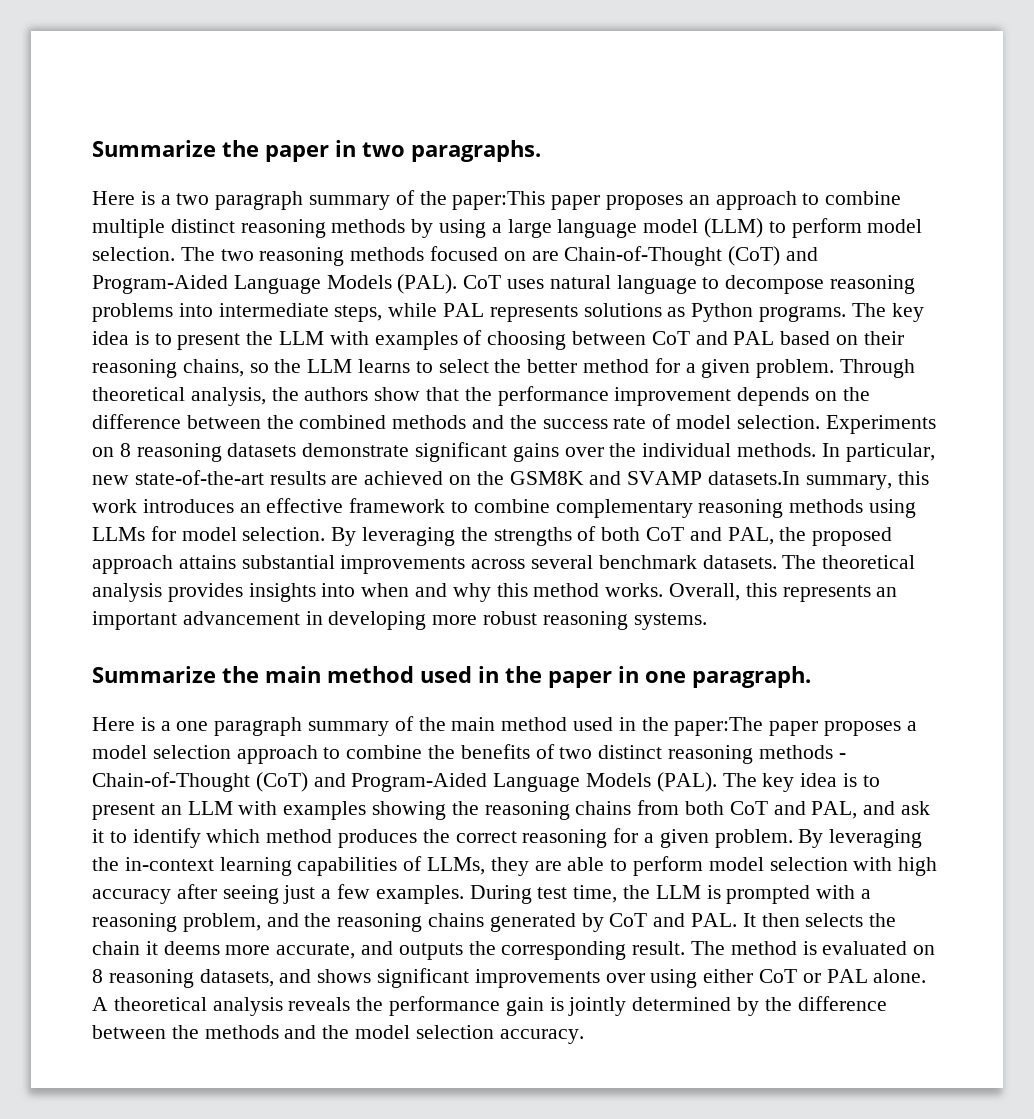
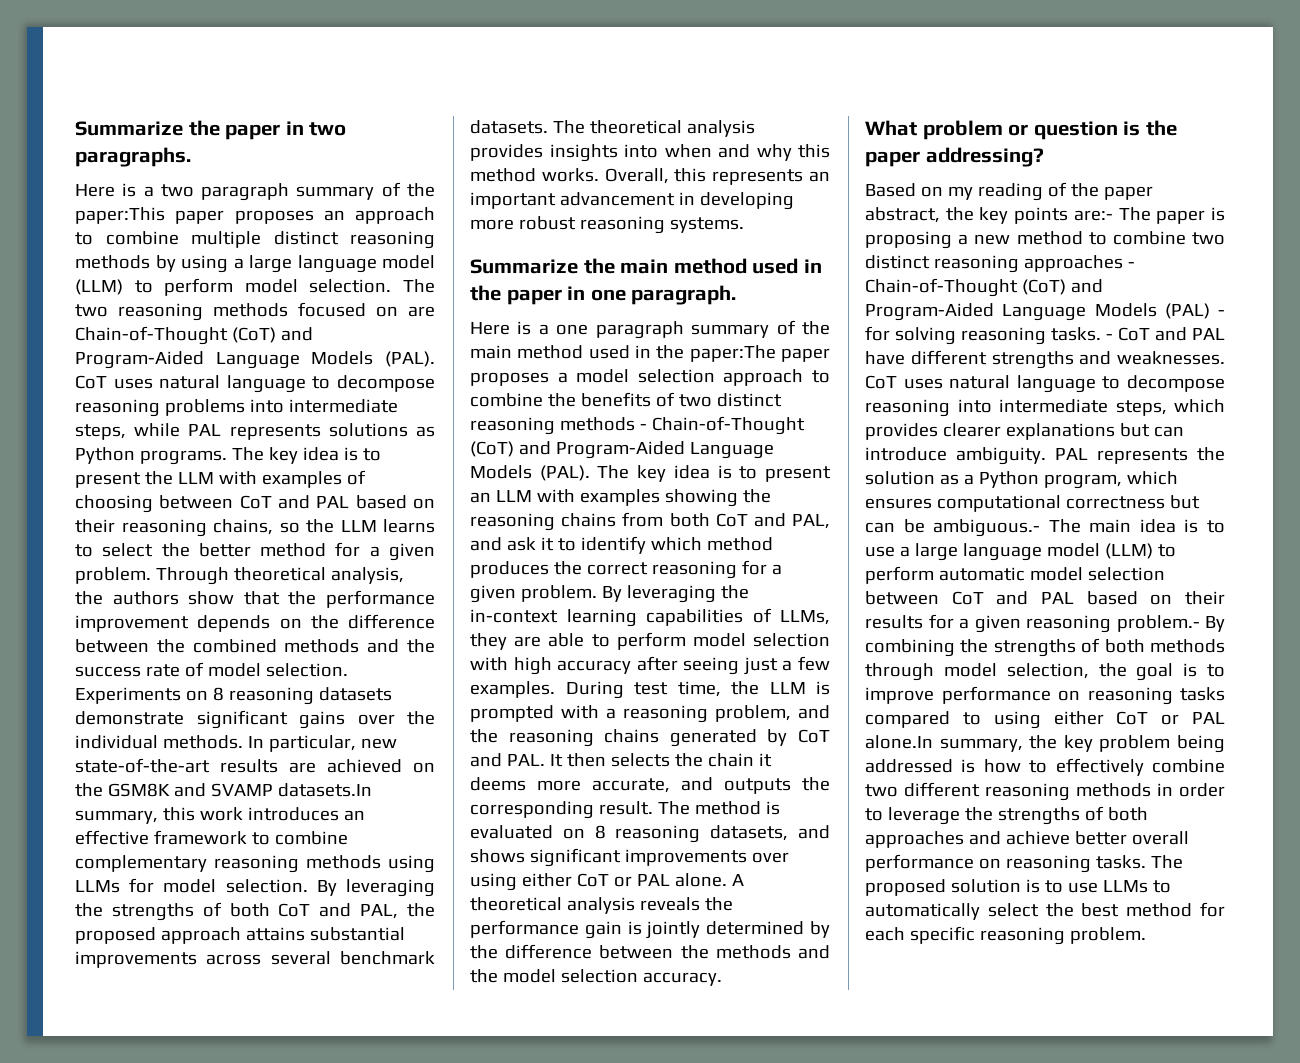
(584, 1036) none -> [865,120,1177,140] [865,147,1044,167] [865,182,1153,201] [865,207,1225,224] [865,231,1225,249] [865,255,1135,273] [865,278,1103,297] [865,303,1225,321] [865,326,1225,345] [865,350,1225,369] [865,375,1225,393] [865,399,1225,417] [865,423,1184,440] [865,447,1225,465] [865,471,1178,489] [865,495,1200,512] [865,519,1225,537] [865,543,1176,561] [865,566,1165,584] [865,591,1225,605] [865,614,1225,633] [865,638,1225,657] [865,663,1225,681] [865,686,1225,705] [865,711,1225,729] [865,735,1225,753] [865,758,1225,776] [865,782,1225,801] [865,806,1148,825] [865,831,1189,848] [865,854,1183,873] [865,879,1171,896] [865,902,1225,920] [865,926,1146,945] // What problem or question is the paper addressing? // Based on my reading of the paper abstract, the key points are:- The paper is proposing a new method to combine two distinct reasoning approaches - Chain-of-Thought (CoT) and Program-Aided Language Models (PAL) - for solving reasoning tasks. - CoT and PAL have different strengths and weaknesses. CoT uses natural language to decompose reasoning into intermediate steps, which provides clearer explanations but can introduce ambiguity. PAL represents the solution as a Python program, which ensures computational correctness but can be ambiguous.- The main idea is to use a large language model (LLM) to perform automatic model selection between CoT and PAL based on their results for a given reasoning problem.- By combining the strengths of both methods through model selection, the goal is to improve performance on reasoning tasks compared to using either CoT or PAL alone.In summary, the key problem being addressed is how to effectively combine two different reasoning methods in order to leverage the strengths of both approaches and achieve better overall performance on reasoning tasks. The proposed solution is to use LLMs to automatically select the best method for each specific reasoning problem.

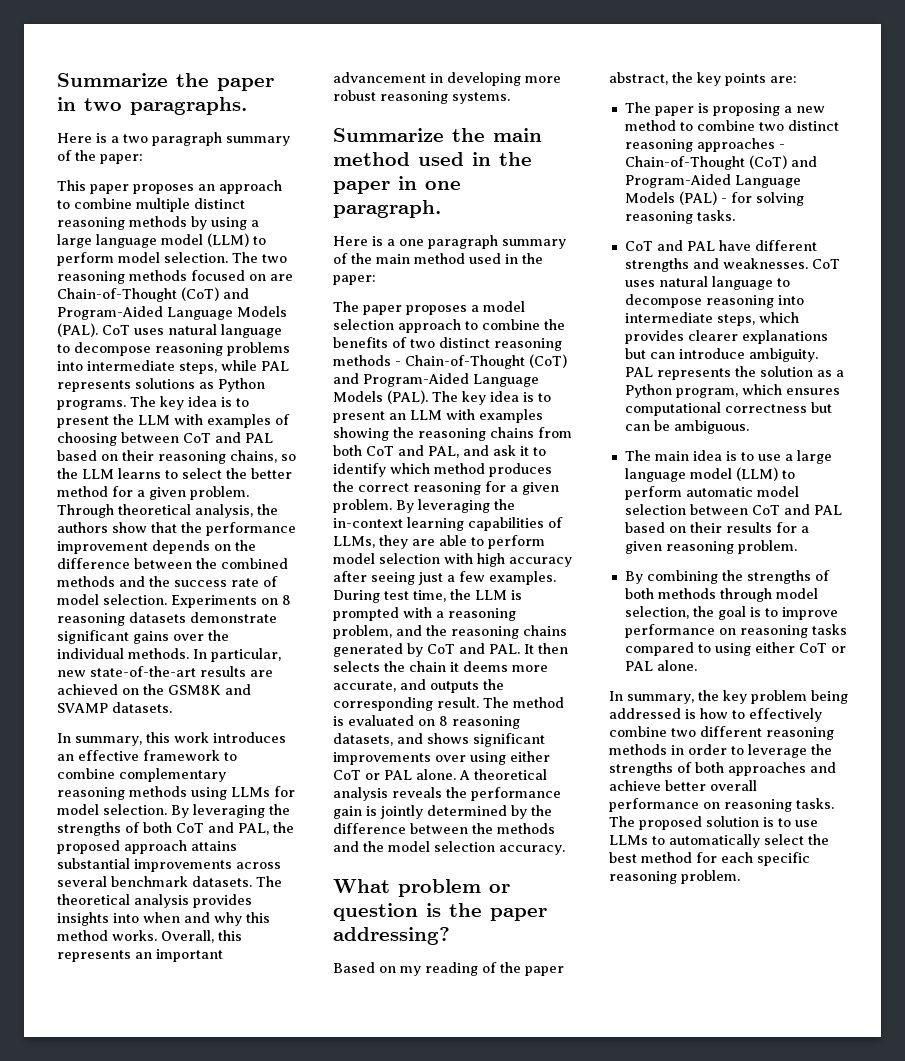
[75,207,165,224] paper:This -> [100,154,143,164] [57,180,86,191] paper: // This
[277,783,372,797] datasets.In -> [112,702,172,713] [57,733,71,743] datasets. // In
[689,345,776,362] paper:The -> [333,275,376,285] [333,301,359,312] paper: // The
[1073,210,1113,221] are:- -> [770,76,797,83] are: //
[1106,334,1113,340] - -> (735, 215) //
[933,519,1041,537] ambiguous.- -> [673,420,749,434] ambiguous. //
[1116,615,1200,632] problem.- -> [737,540,797,554] problem. //
[865,735,933,749] alone.In -> [656,660,697,671] [609,691,623,701] alone. // In

